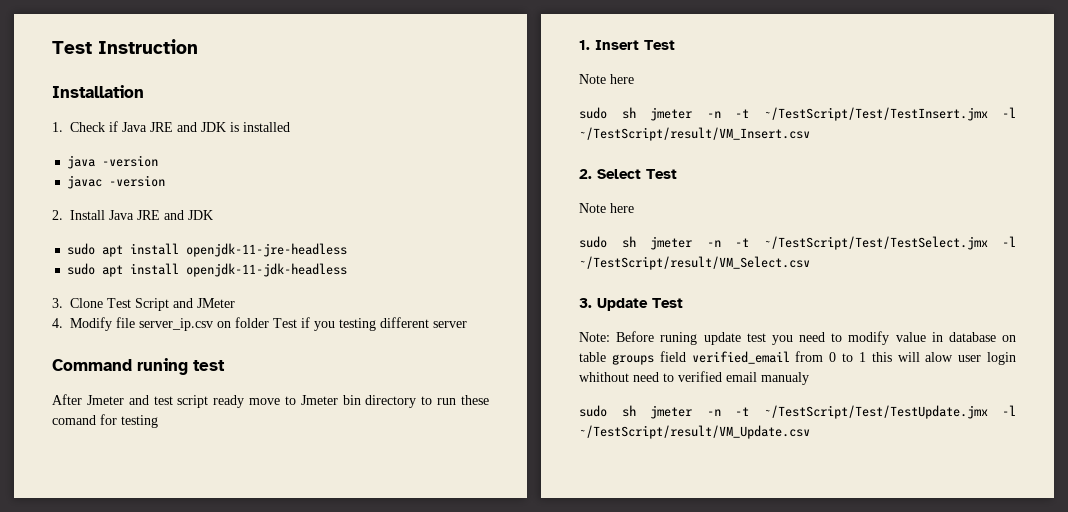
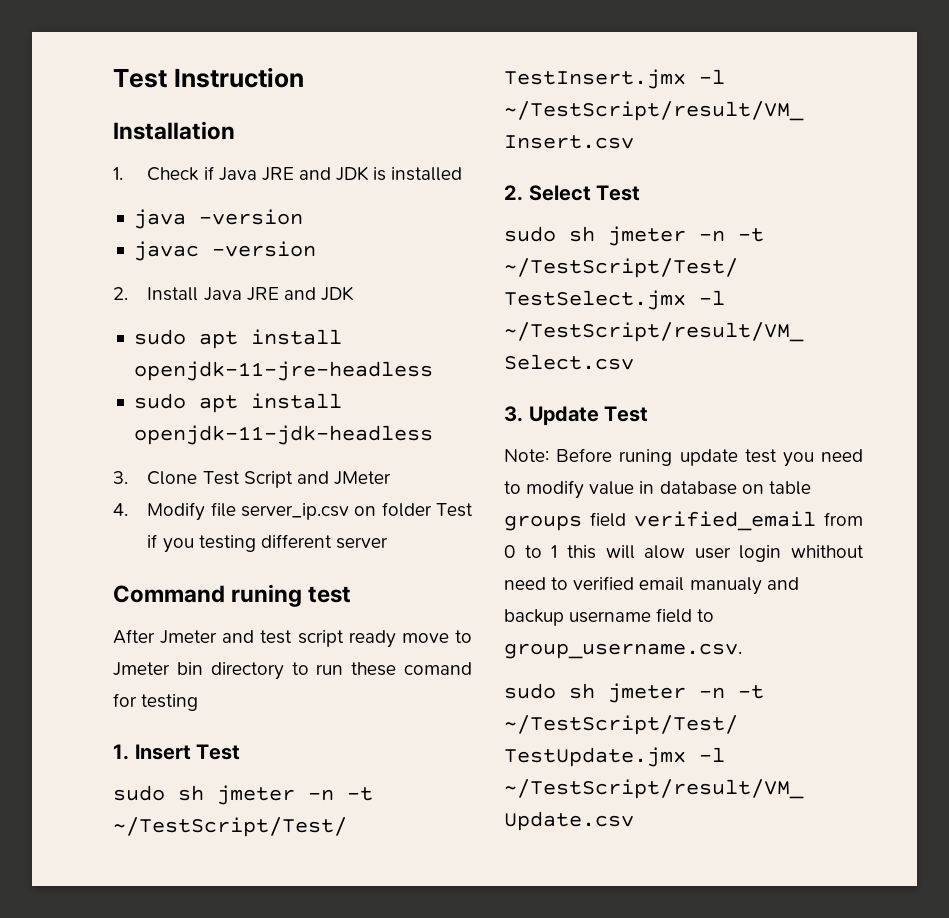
[579,74,634,84] // Note here -> (241, 752) none
[579,203,634,213] // Note here -> (641, 193) none
(809, 378) none -> [766,577,799,590] [504,608,715,626] [504,643,742,659] and backup username field to group_username.csv.

